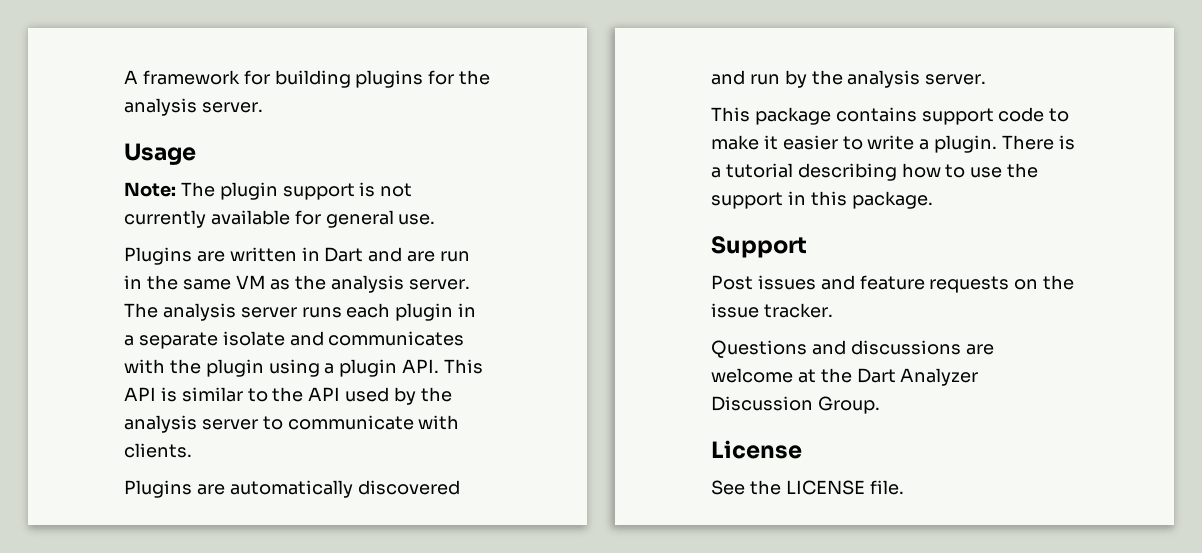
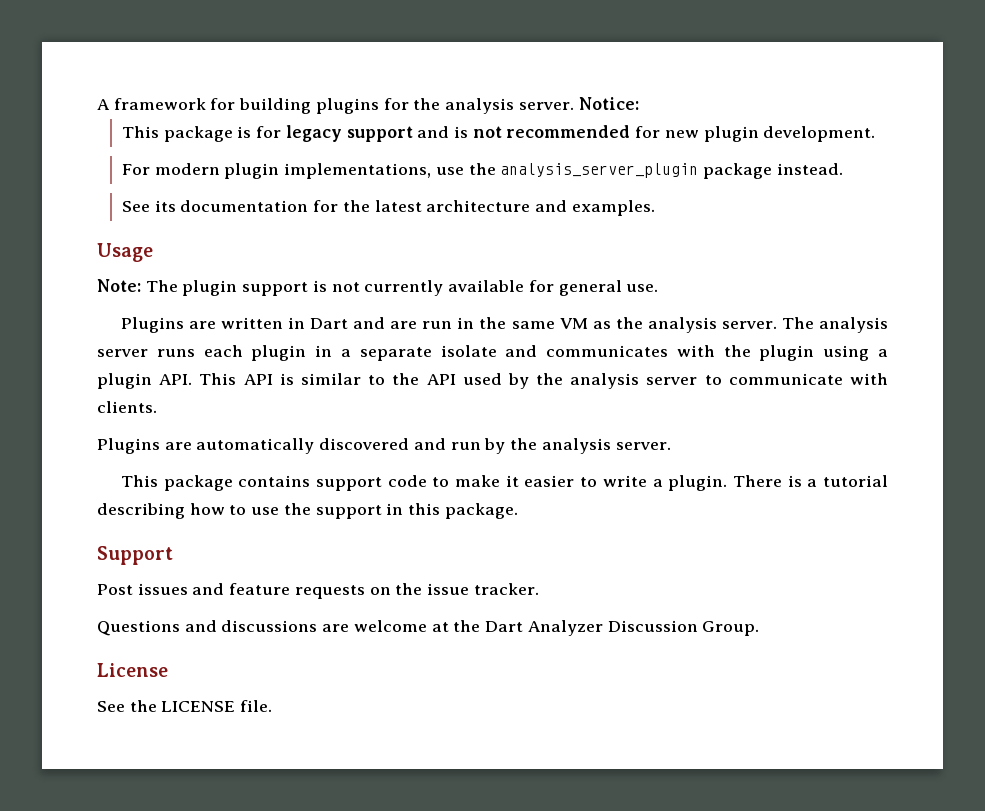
(263, 107) none -> [578,97,639,110] [121,125,876,142] [121,163,843,179] [121,200,655,216] Notice: // This package is for legacy support and is not recommended for new plugin development. // For modern plugin implementations, use the analysis_server_plugin package instead. // See its documentation for the latest architecture and examples.

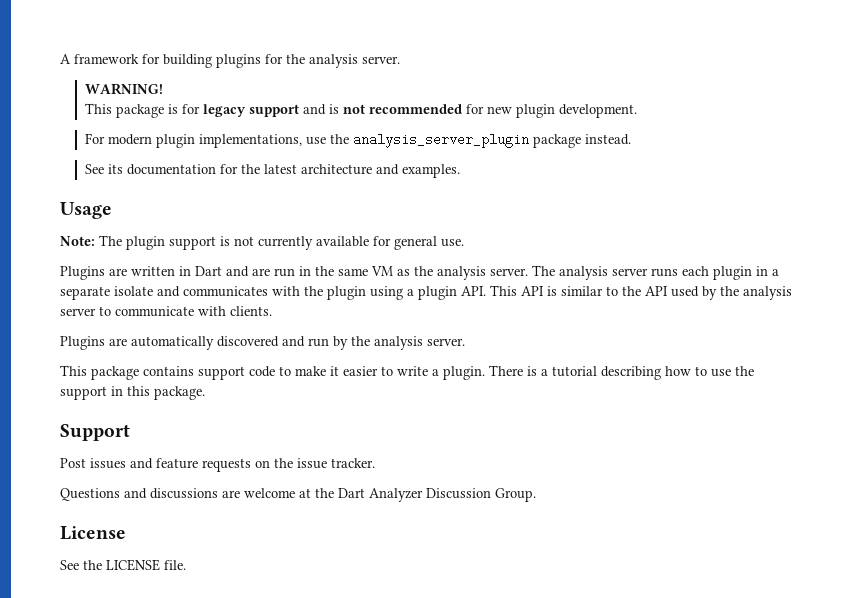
[578,97,639,110] Notice: -> [85,83,164,95] // WARNING!

